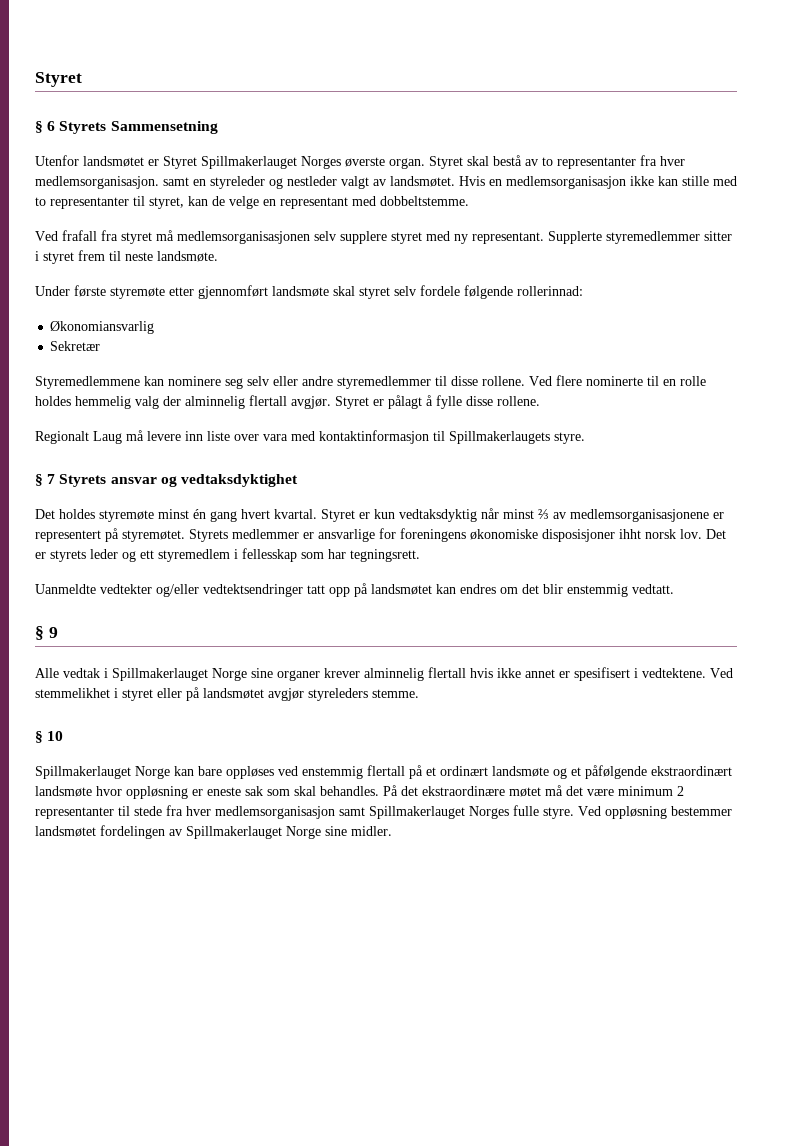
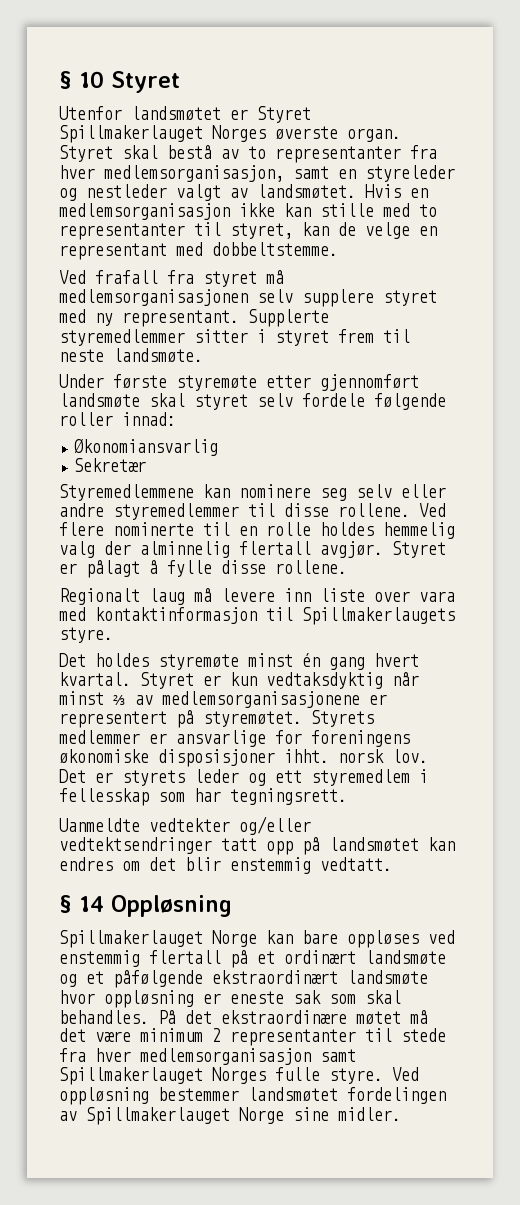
[35,72,82,87] [35,121,218,134] Styret // § 6 Styrets Sammensetning -> [59,71,180,93] § 10 Styret
[35,176,159,189] medlemsorganisasjon. -> [104,165,284,182] medlemsorganisasjon,
[517,286,583,296] rollerinnad: -> [59,412,176,426] roller innad:
[93,431,122,444] Laug -> [149,588,185,605] laug
[35,474,298,487] // § 7 Styrets ansvar og vedtaksdyktighet -> (113, 635) none
[619,529,641,539] ihht -> [284,749,329,763] ihht.
[48,627,58,638] [35,667,733,681] [35,687,419,701] [35,731,64,743] 9 // Alle vedtak i Spillmakerlauget Norge sine organer krever alminnelig flertall hvis ikke annet er spesifisert i vedtektene. Ved stemmelikhet i styret eller på landsmøtet avgjør styreleders stemme. // § 10 -> [79,895,232,917] 14 Oppløsning

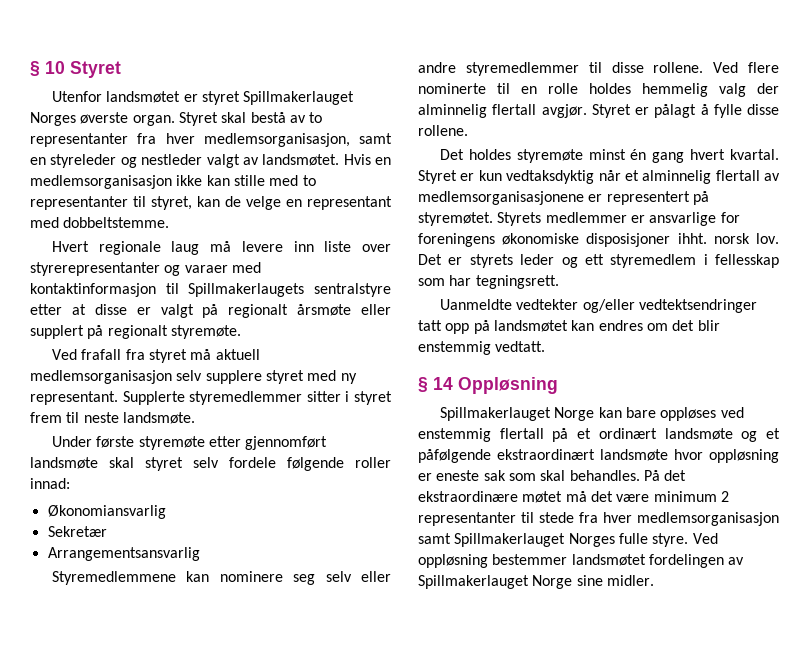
[257,106,311,123] Styret -> [201,91,240,105] styret
(338, 249) none -> [51,241,391,255] [30,262,261,276] [30,283,392,297] [30,304,391,318] [30,325,241,339] // Hvert regionale laug må levere inn liste over styrerepresentanter og varaer med kontaktinformasjon til Spillmakerlaugets sentralstyre etter at disse er valgt på regionalt årsmøte eller supplert på regionalt styremøte.
[59,289,248,306] medlemsorganisasjonen -> [215,349,260,360] [30,370,172,384] aktuell medlemsorganisasjon
(147, 465) none -> [47,547,200,561] // Arrangementsansvarlig
[59,588,455,605] [59,607,455,625] [59,627,113,643] // Regionalt laug må levere inn liste over vara med kontaktinformasjon til Spillmakerlaugets styre. -> (468, 130) none
[59,691,126,705] minst ⅔ -> [624,170,760,184] et alminnelig flertall

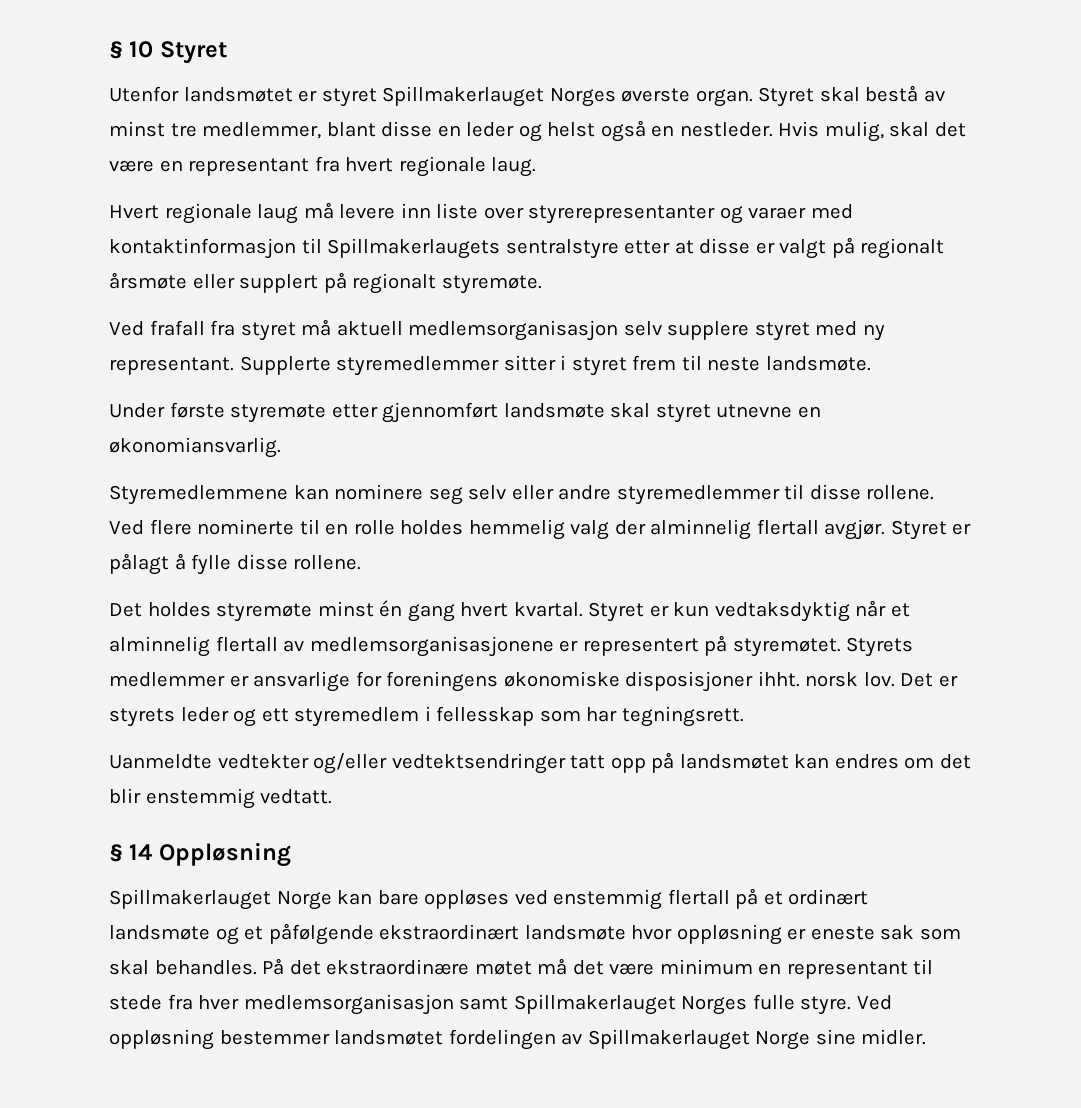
[309,112,323,123] [30,133,392,147] [30,154,391,168] [30,175,316,189] [30,196,392,210] [30,217,170,228] to representanter fra hver medlemsorganisasjon, samt en styreleder og nestleder valgt av landsmøtet. Hvis en medlemsorganisasjon ikke kan stille med to representanter til styret, kan de velge en representant med dobbeltstemme. -> [109,120,967,142] [109,156,537,177] minst tre medlemmer, blant disse en leder og helst også en nestleder. Hvis mulig, skal det være en representant fra hvert regionale laug.
[193,457,391,471] [30,478,70,489] [47,505,166,519] [47,526,107,537] [47,547,200,561] selv fordele følgende roller innad: // Økonomiansvarlig // Sekretær // Arrangementsansvarlig -> [716,404,821,418] [109,437,281,458] utnevne en økonomiansvarlig.
[720,491,729,502] [418,512,516,526] 2 representanter -> [758,961,908,979] en representant

